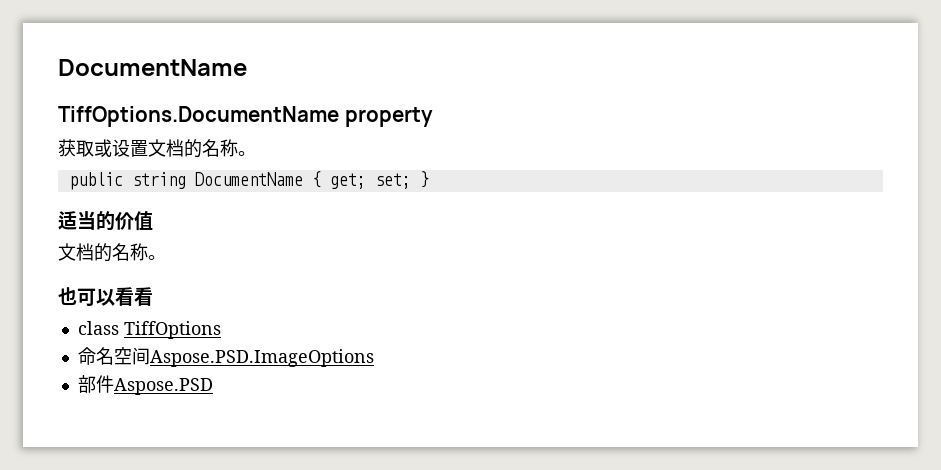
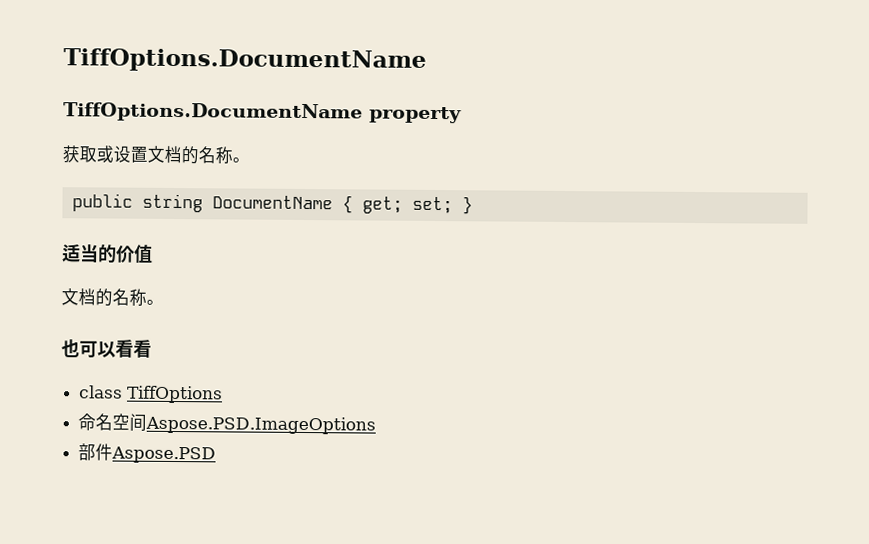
[58,59,247,76] DocumentName -> [63,48,427,73] TiffOptions.DocumentName

